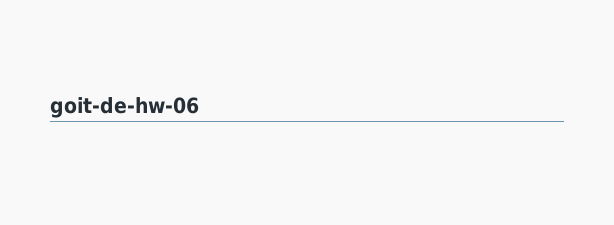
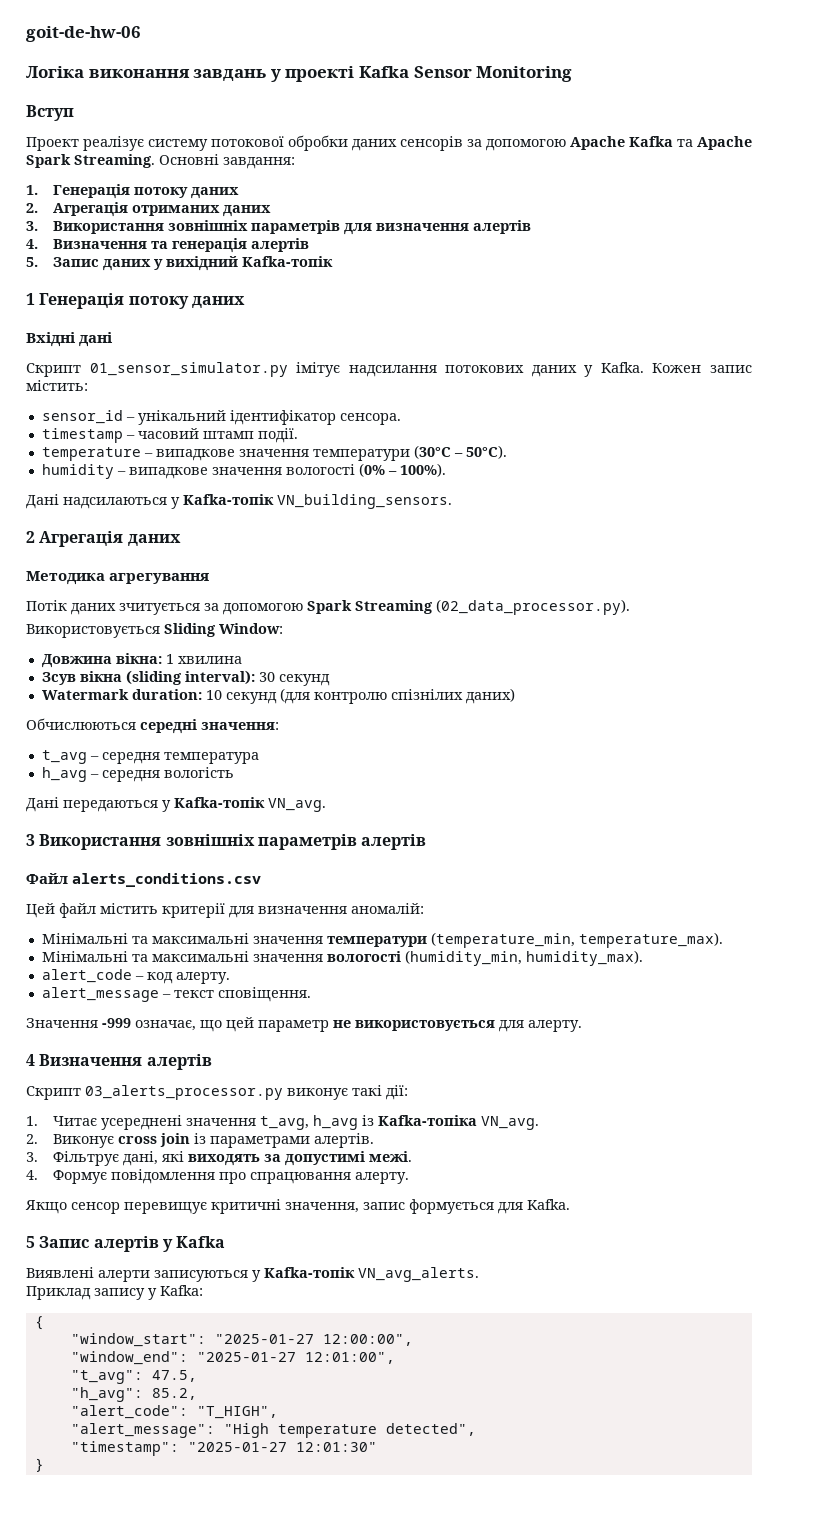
(199, 107) none -> [26,66,573,82] [26,105,74,121] [26,135,752,151] [26,154,295,169] [26,184,240,199] [26,202,272,217] [26,220,532,235] [26,238,310,253] [26,256,334,271] [26,293,245,309] [26,332,114,347] [26,362,752,377] [26,380,88,391] [41,410,401,425] [41,428,298,443] [41,445,507,461] [41,463,446,479] [26,494,452,509] [26,531,181,547] [26,571,210,585] [26,599,630,615] [26,623,283,638] [41,653,242,668] [41,670,330,686] [41,688,515,704] [26,718,279,734] [41,750,259,764] [41,767,234,782] [26,797,326,812] [26,834,427,850] [26,873,262,887] [26,903,424,918] [41,932,723,948] [41,950,643,966] [41,969,230,984] [41,987,311,1002] [26,1017,582,1032] [26,1054,212,1070] [26,1085,408,1100] [26,1115,540,1130] [26,1133,375,1148] [26,1151,413,1166] [26,1169,410,1184] [25,1199,570,1214] [26,1236,226,1252] [26,1267,479,1282] [26,1285,203,1300] [34,1316,44,1330] [70,1333,413,1347] [70,1351,395,1365] [70,1370,197,1384] [70,1387,197,1402] [70,1405,278,1419] [70,1423,476,1438] [70,1441,377,1456] [34,1458,44,1472] // Логіка виконання завдань у проекті Kafka Sensor Monitoring // Вступ // Проект реалізує систему потокової обробки даних сенсорів за допомогою Apache Kafka та Apache Spark Streaming. Основні завдання: // 1. Генерація потоку даних // 2. Агрегація отриманих даних // 3. Використання зовнішніх параметрів для визначення алертів // 4. Визначення та генерація алертів // 5. Запис даних у вихідний Kafka-топік // 1 Генерація потоку даних // Вхідні дані // Скрипт 01_sensor_simulator.py імітує надсилання потокових даних у Kafka. Кожен запис містить: // sensor_id – унікальний ідентифікатор сенсора. // timestamp – часовий штамп події. // temperature – випадкове значення температури (30°C – 50°C). // humidity – випадкове значення вологості (0% – 100%). // Дані надсилаються у Kafka-топік VN_building_sensors. // 2 Агрегація даних // Методика агрегування // Потік даних зчитується за допомогою Spark Streaming (02_data_processor.py). // Використовується Sliding Window: // Довжина вікна: 1 хвилина // Зсув вікна (sliding interval): 30 секунд // Watermark duration: 10 секунд (для контролю спізнілих даних) // Обчислюються середні значення: // t_avg – середня температура // h_avg – середня вологість // Дані передаються у Kafka-топік VN_avg. // 3 Використання зовнішніх параметрів алертів // Файл alerts_conditions.csv // Цей файл містить критерії для визначення аномалій: // Мінімальні та максимальні значення температури (temperature_min, temperature_max). // Мінімальні та максимальні значення вологості (humidity_min, humidity_max). // alert_code – код алерту. // alert_message – текст сповіщення. // Значення -999 означає, що цей параметр не використовується для алерту. // 4 Визначення алертів // Скрипт 03_alerts_processor.py виконує такі дії: // 1. Читає усереднені значення t_avg, h_avg із Kafka-топіка VN_avg. // 2. Виконує cross join із параметрами алертів. // 3. Фільтрує дані, які виходять за допустимі межі. // 4. Формує повідомлення про спрацювання алерту. // Якщо сенсор перевищує критичні значення, запис формується для Kafka. // 5 Запис алертів у Kafka // Виявлені алерти записуються у Kafka-топік VN_avg_alerts. // Приклад запису у Kafka: // { // "window_start": "2025-01-27 12:00:00", // "window_end": "2025-01-27 12:01:00", // "t_avg": 47.5, // "h_avg": 85.2, // "alert_code": "T_HIGH", // "alert_message": "High temperature detected", // "timestamp": "2025-01-27 12:01:30" // }

